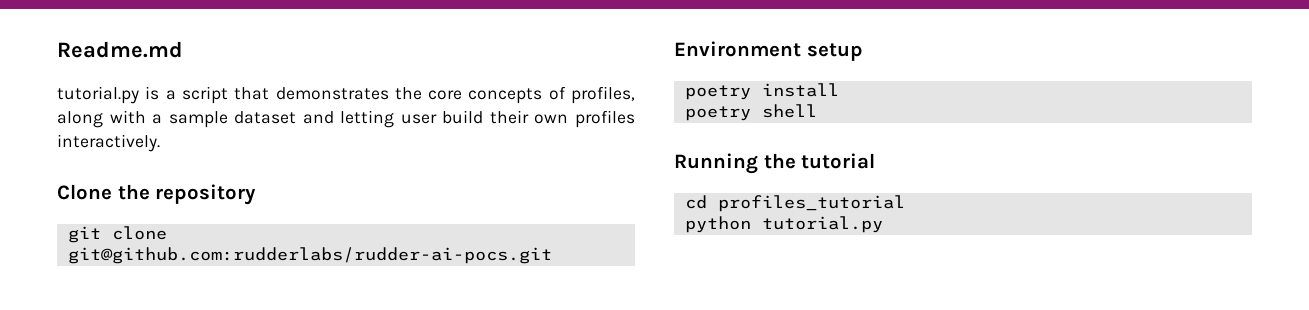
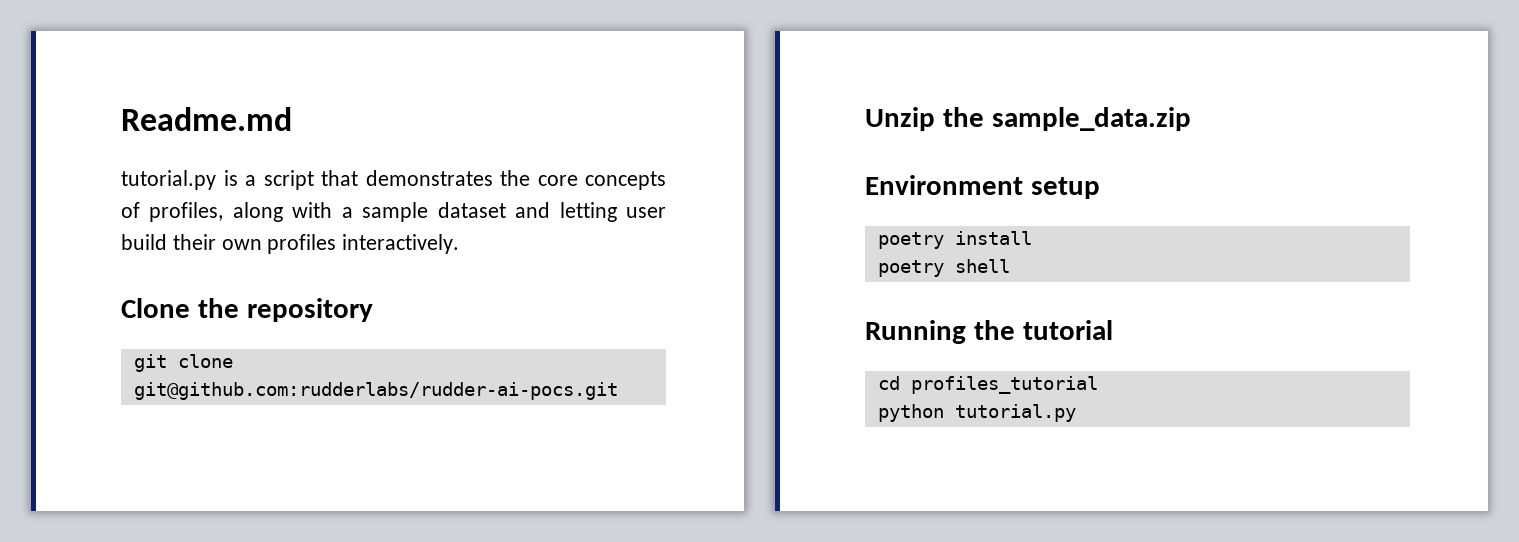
(552, 255) none -> [865,107,1191,131] // Unzip the sample_data.zip

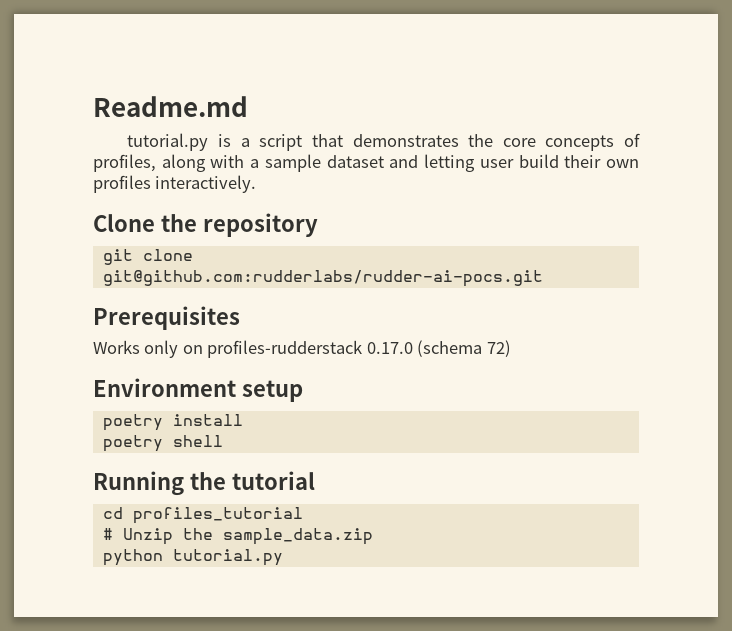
[865,107,1191,131] Unzip the sample_data.zip -> [93,306,240,330] [93,340,511,358] Prerequisites // Works only on profiles-rudderstack 0.17.0 (schema 72)
(1098, 385) none -> [102,528,373,545] // # Unzip the sample_data.zip

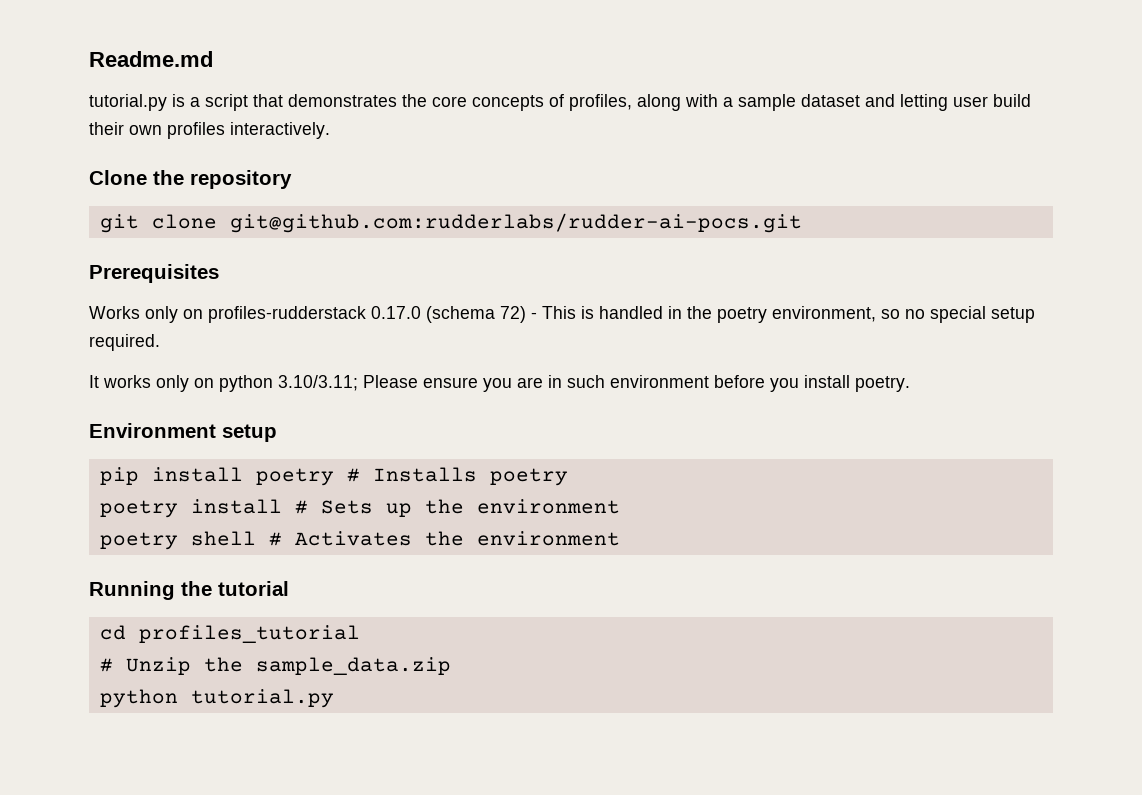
[93,378,303,402] [102,414,243,431] [102,435,223,452] // Environment setup // poetry install // poetry shell -> [531,306,1035,323] [89,334,160,351] [89,375,910,392] [89,423,277,442] [99,467,568,486] [99,499,620,518] [99,531,620,550] - This is handled in the poetry environment, so no special setup required. // It works only on python 3.10/3.11; Please ensure you are in such environment before you install poetry. // Environment setup // pip install poetry # Installs poetry // poetry install # Sets up the environment // poetry shell # Activates the environment

